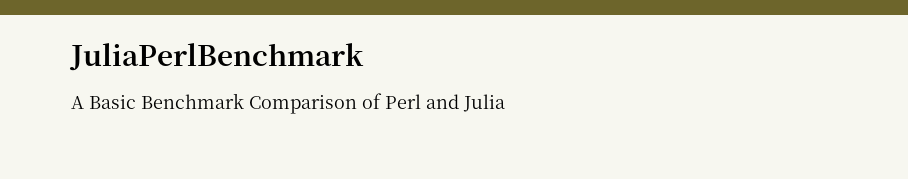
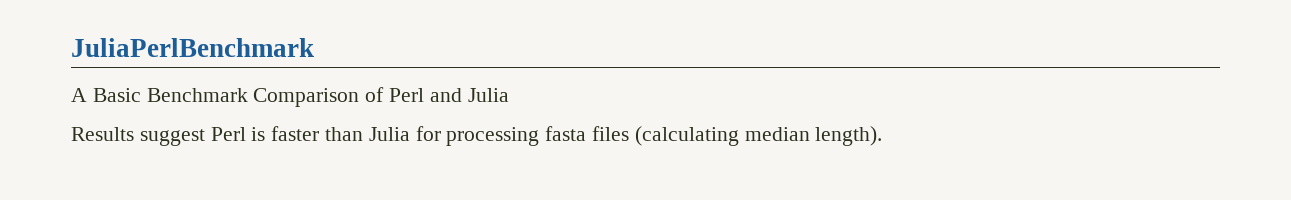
(505, 103) none -> [71,126,883,146] // Results suggest Perl is faster than Julia for processing fasta files (calculating median length).

